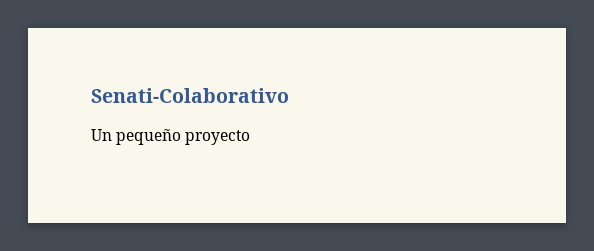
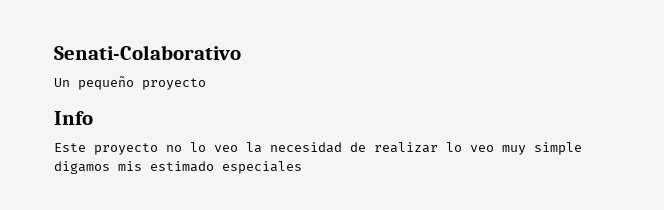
(251, 137) none -> [54,111,93,125] [54,142,582,155] [54,161,302,174] // Info // Este proyecto no lo veo la necesidad de realizar lo veo muy simple digamos mis estimado especiales

